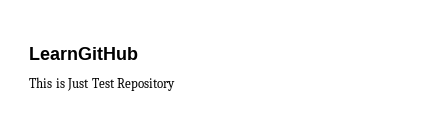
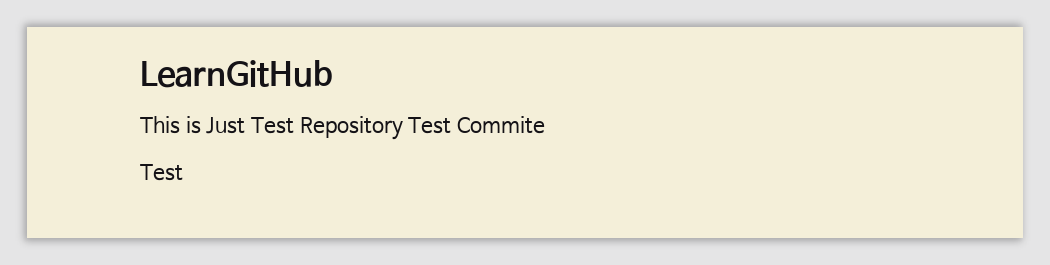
(176, 84) none -> [408,116,545,134] [140,164,183,181] Test Commite // Test

